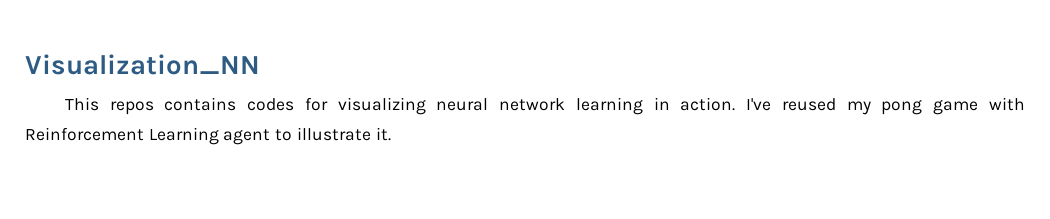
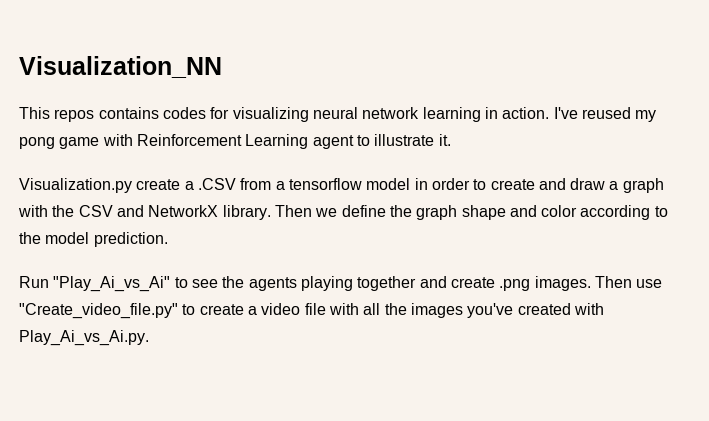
(391, 134) none -> [19,178,664,193] [18,205,668,220] [19,232,168,247] [19,276,663,292] [19,303,604,319] [19,330,149,346] // Visualization.py create a .CSV from a tensorflow model in order to create and draw a graph with the CSV and NetworkX library. Then we define the graph shape and color according to the model prediction. // Run "Play_Ai_vs_Ai" to see the agents playing together and create .png images. Then use "Create_video_file.py" to create a video file with all the images you've created with Play_Ai_vs_Ai.py.

